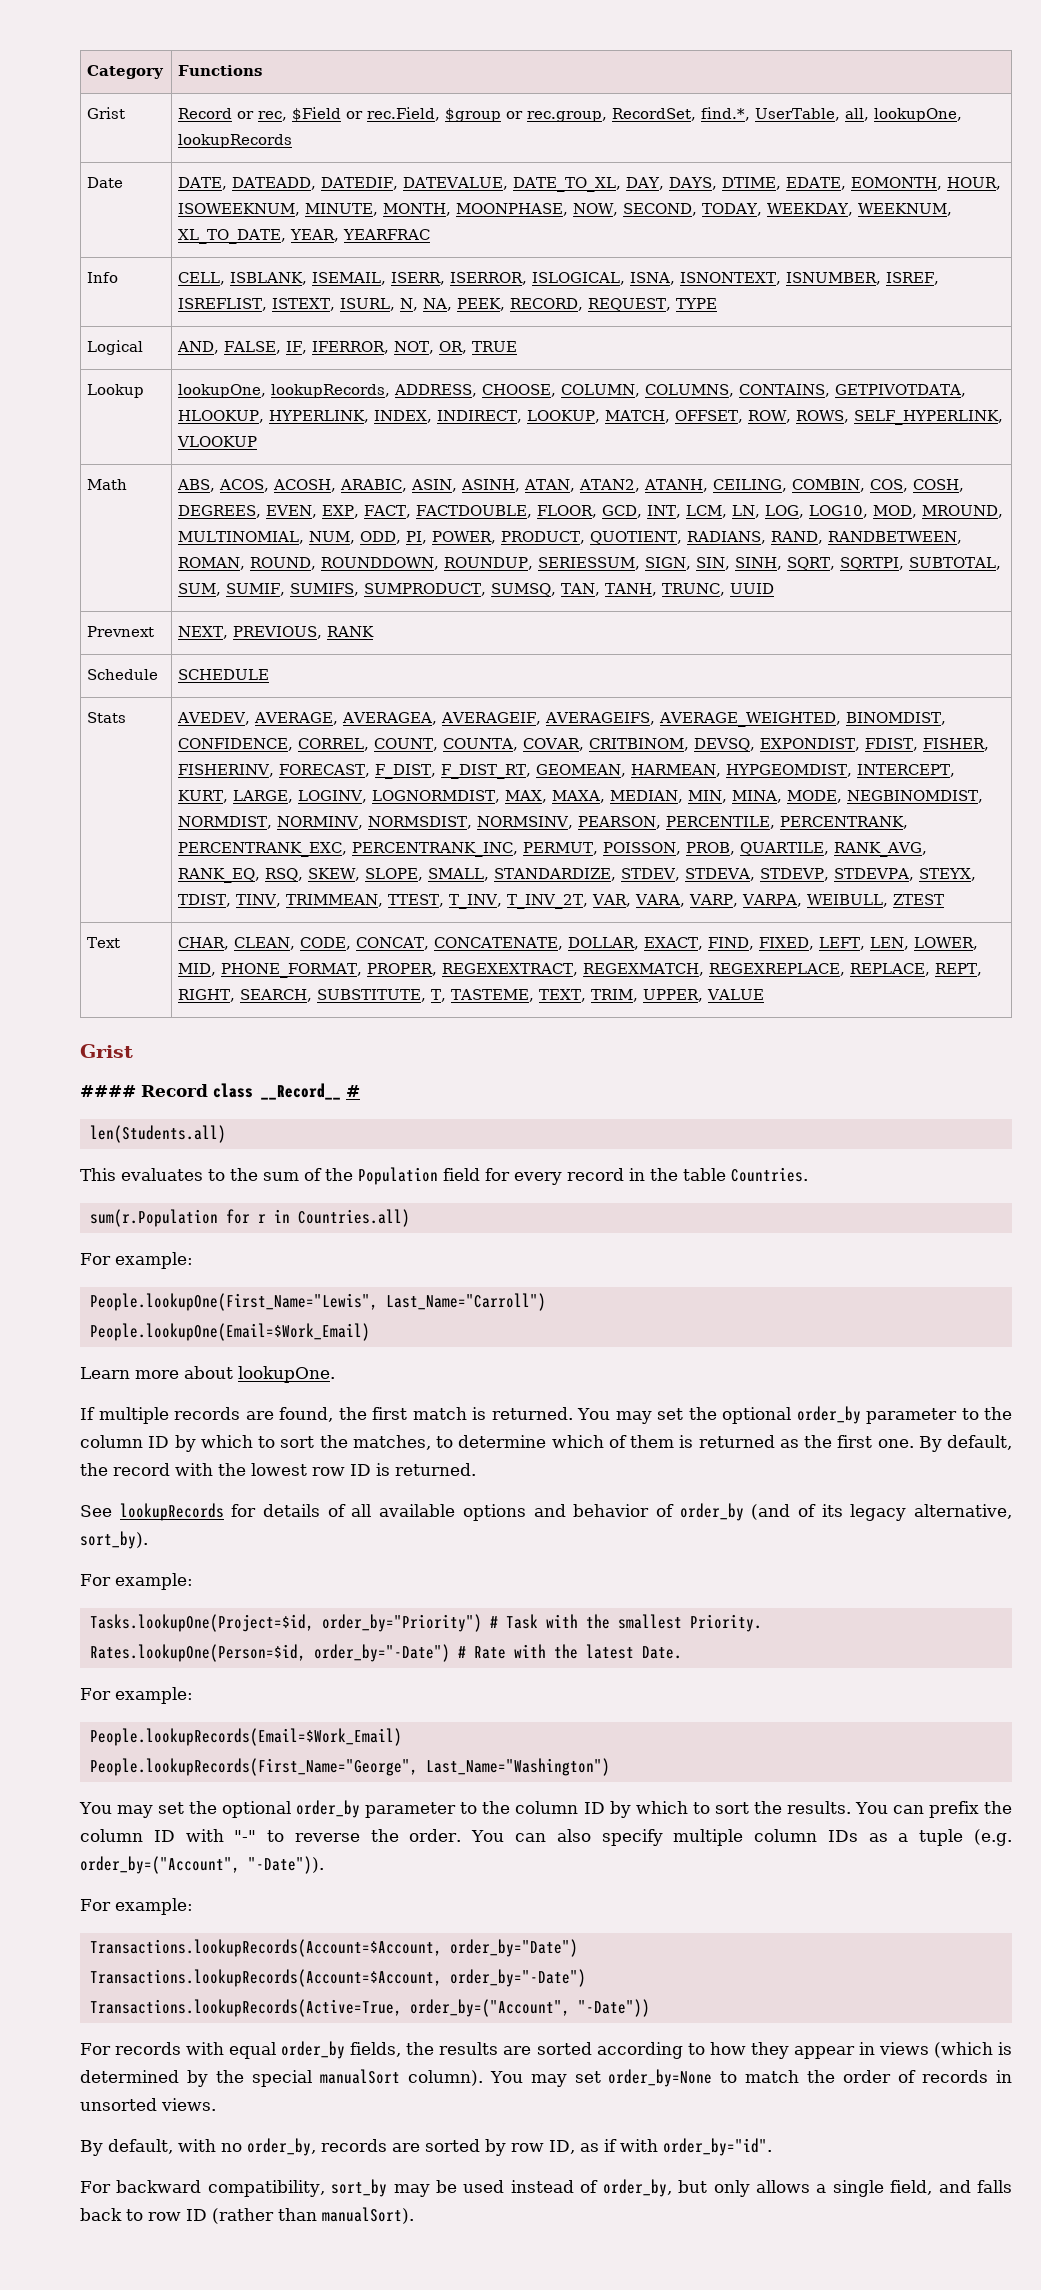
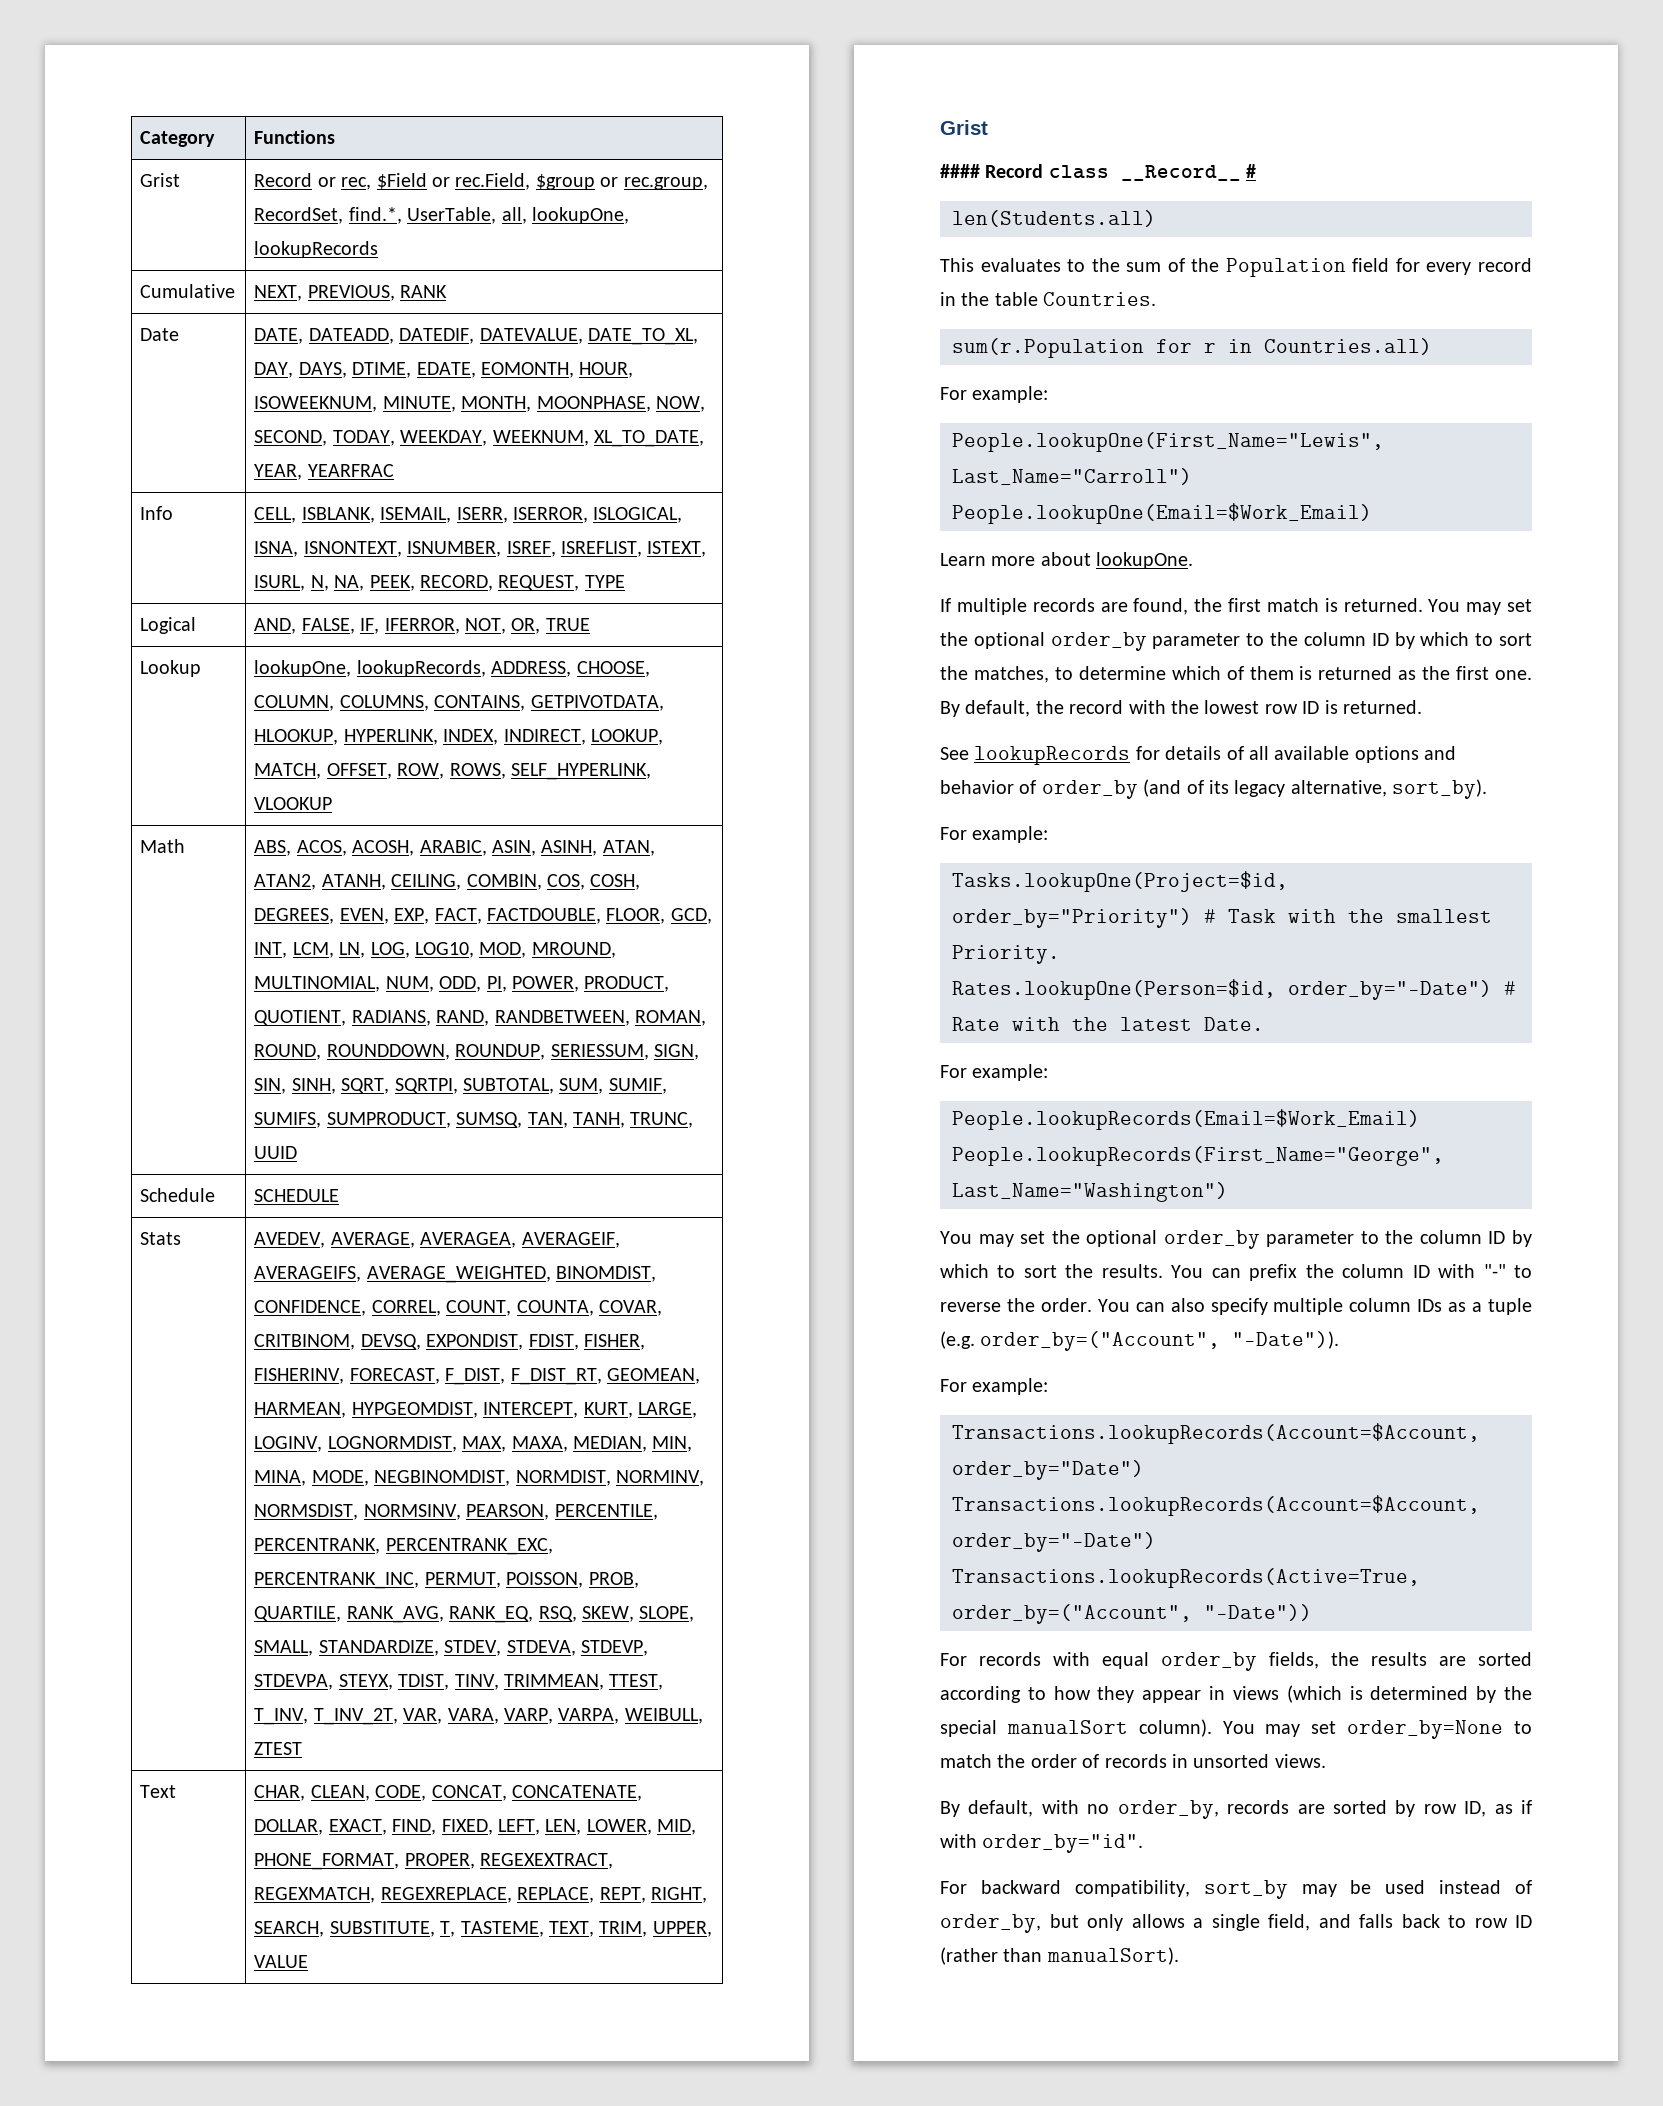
(293, 141) none -> [140,284,236,298] [254,285,448,301] // Cumulative | NEXT, PREVIOUS, RANK
[87,626,155,637] [178,626,375,639] // Prevnext | NEXT, PREVIOUS, RANK -> (298, 1152) none

